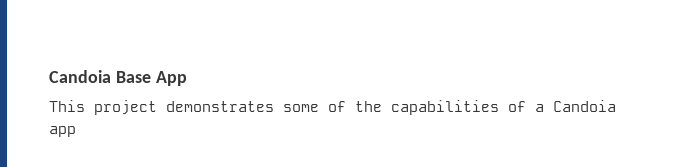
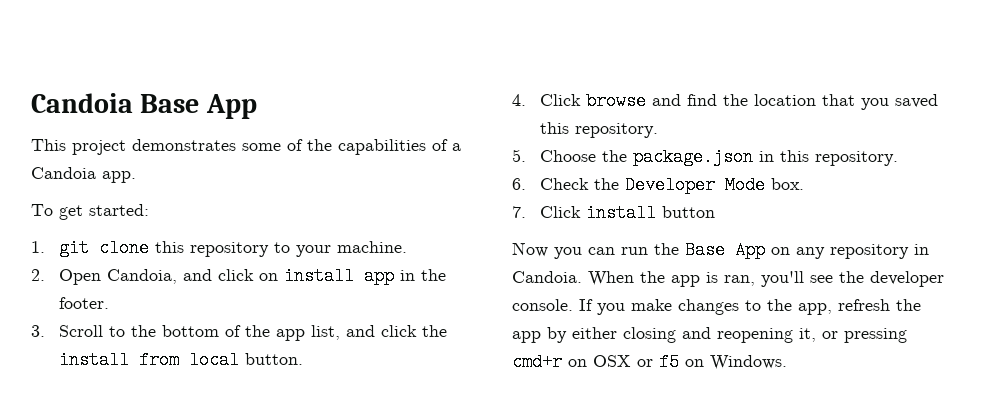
[49,126,76,137] app -> [102,171,136,183] [31,204,149,220] [31,239,408,257] [31,267,447,285] [59,297,110,309] [31,325,448,341] [59,351,304,369] [512,92,939,110] [540,122,659,138] [512,148,899,166] [512,176,805,194] [512,204,716,222] [512,241,929,259] [512,271,944,287] [512,299,921,315] [512,327,907,343] [512,353,787,371] app. // To get started: // 1. git clone this repository to your machine. // 2. Open Candoia, and click on install app in the footer. // 3. Scroll to the bottom of the app list, and click the install from local button. // 4. Click browse and find the location that you saved this repository. // 5. Choose the package.json in this repository. // 6. Check the Developer Mode box. // 7. Click install button // Now you can run the Base App on any repository in Candoia. When the app is ran, you'll see the developer console. If you make changes to the app, refresh the app by either closing and reopening it, or pressing cmd+r on OSX or f5 on Windows.

